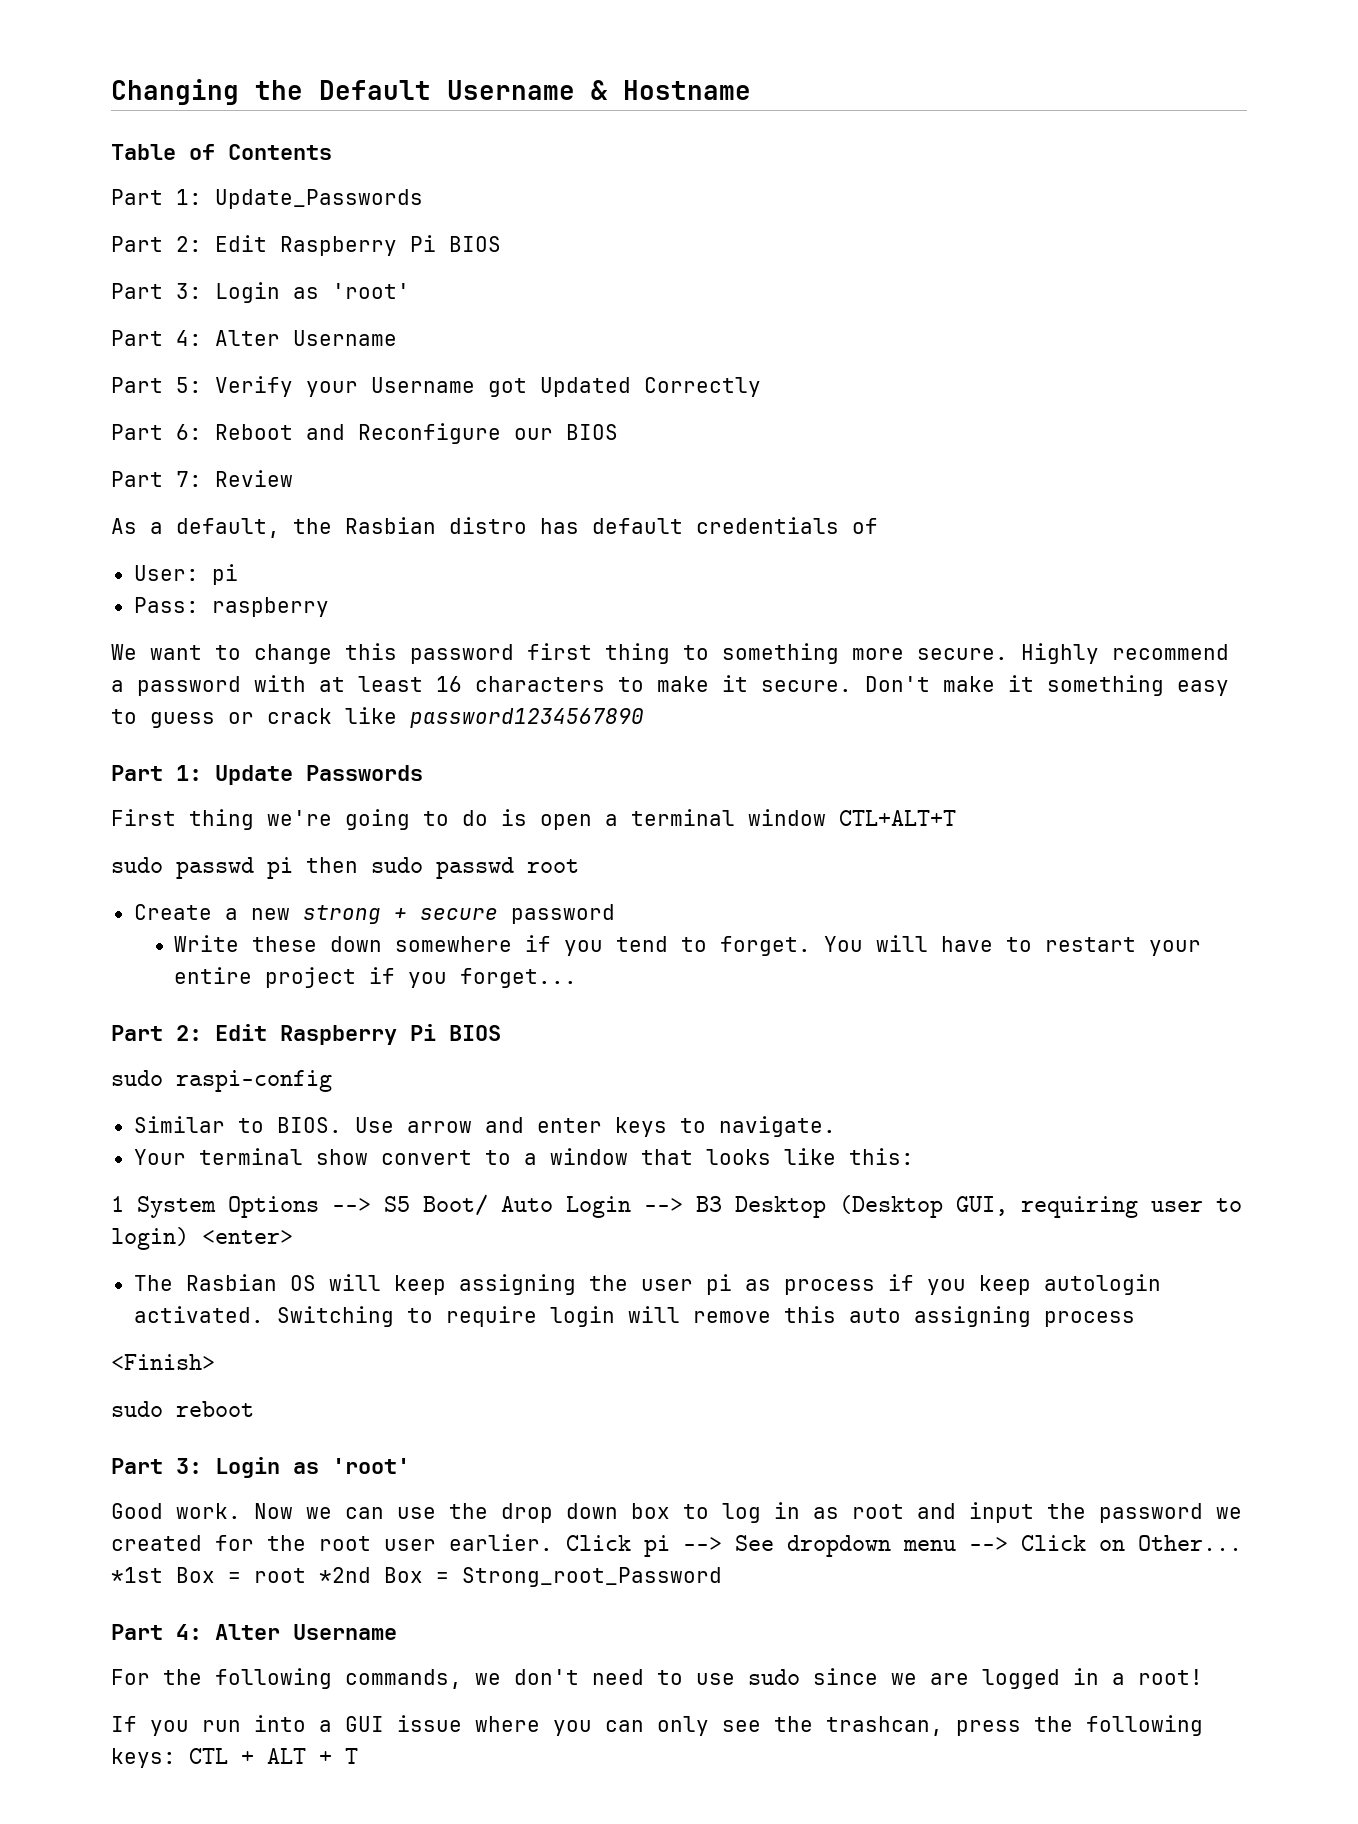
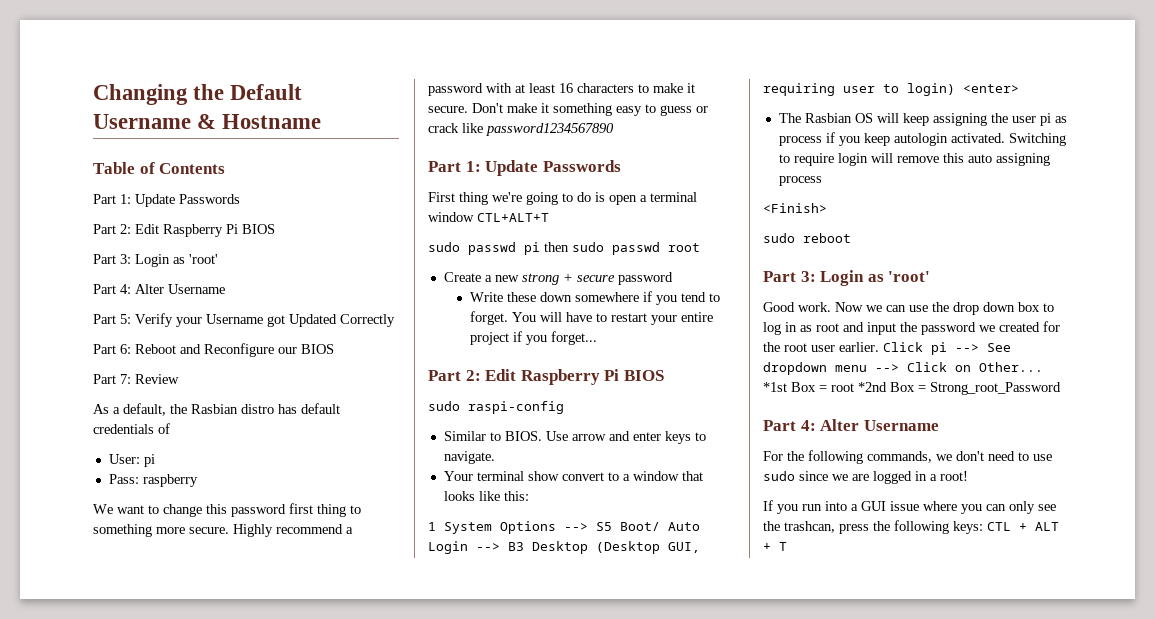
[215,189,423,209] Update_Passwords -> [135,194,240,207] Update Passwords

